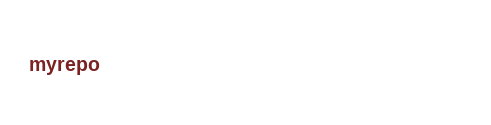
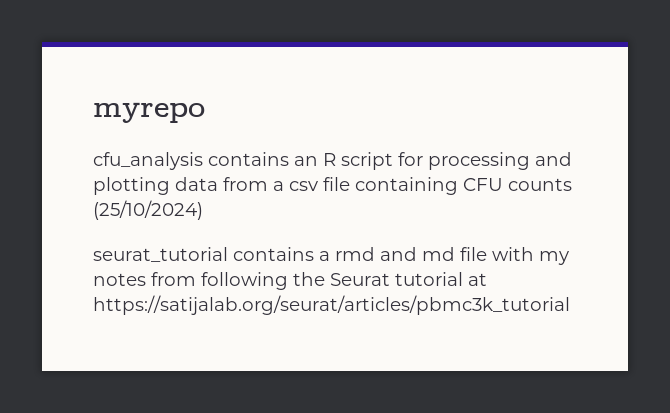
(100, 67) none -> [93,152,572,170] [93,177,572,195] [93,200,203,220] [93,247,569,265] [93,272,487,290] [93,295,570,315] // cfu_analysis contains an R script for processing and plotting data from a csv file containing CFU counts (25/10/2024) // seurat_tutorial contains a rmd and md file with my notes from following the Seurat tutorial at https://satijalab.org/seurat/articles/pbmc3k_tutorial

